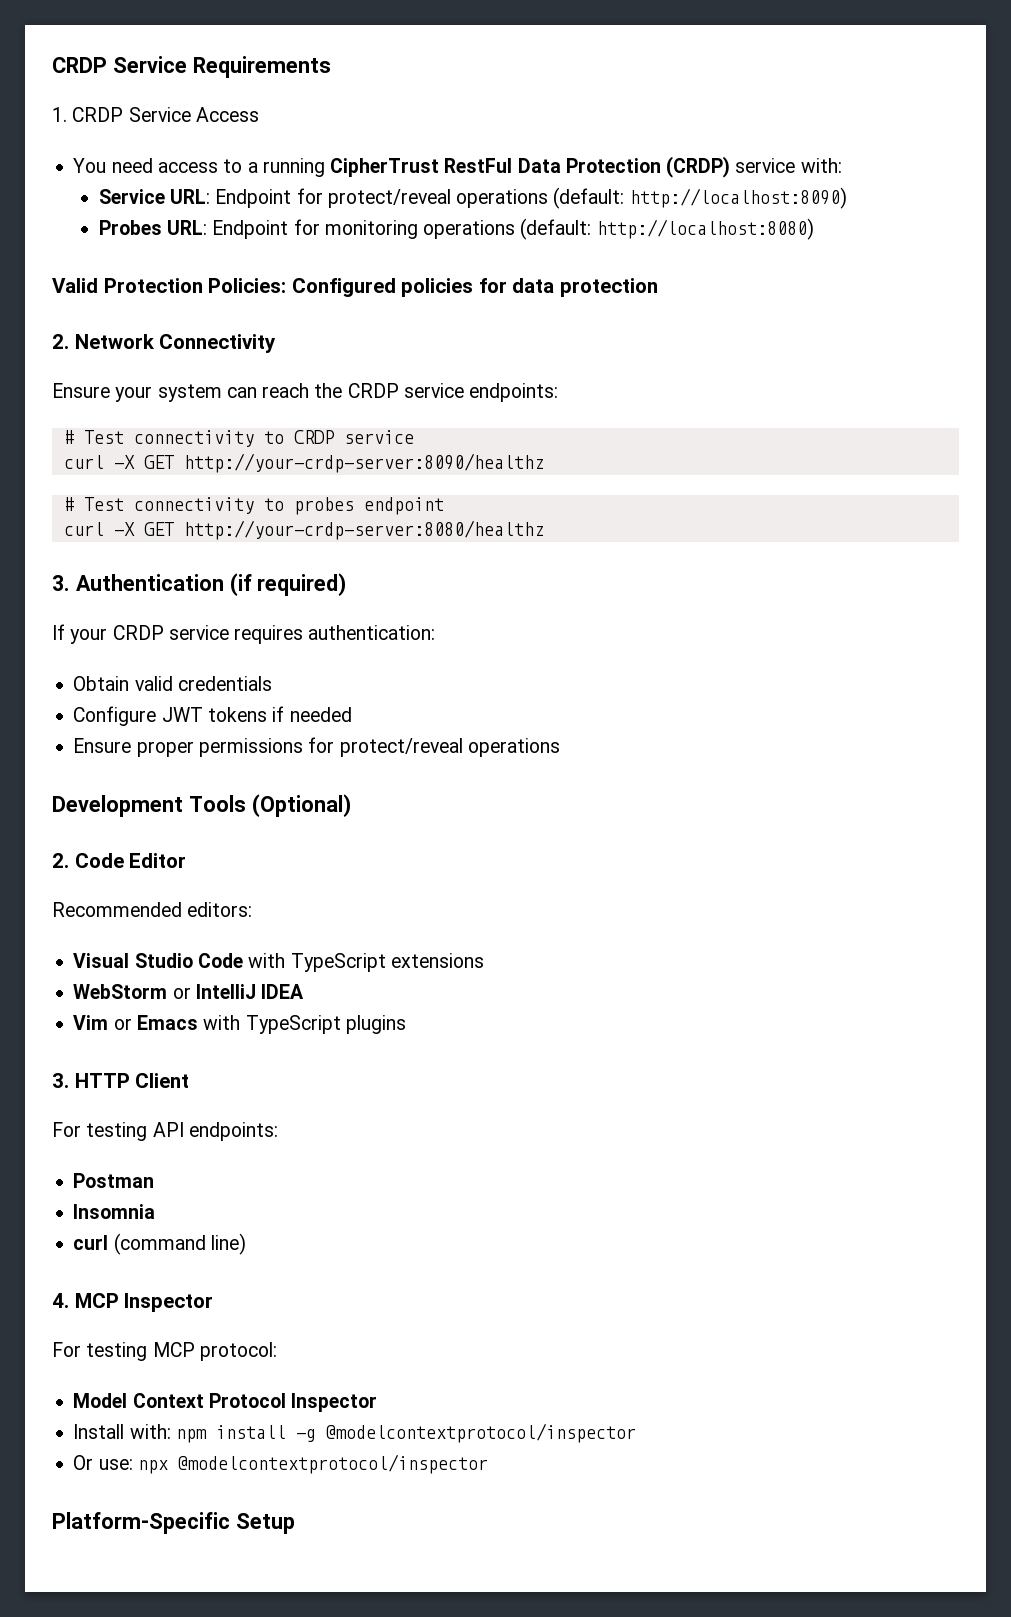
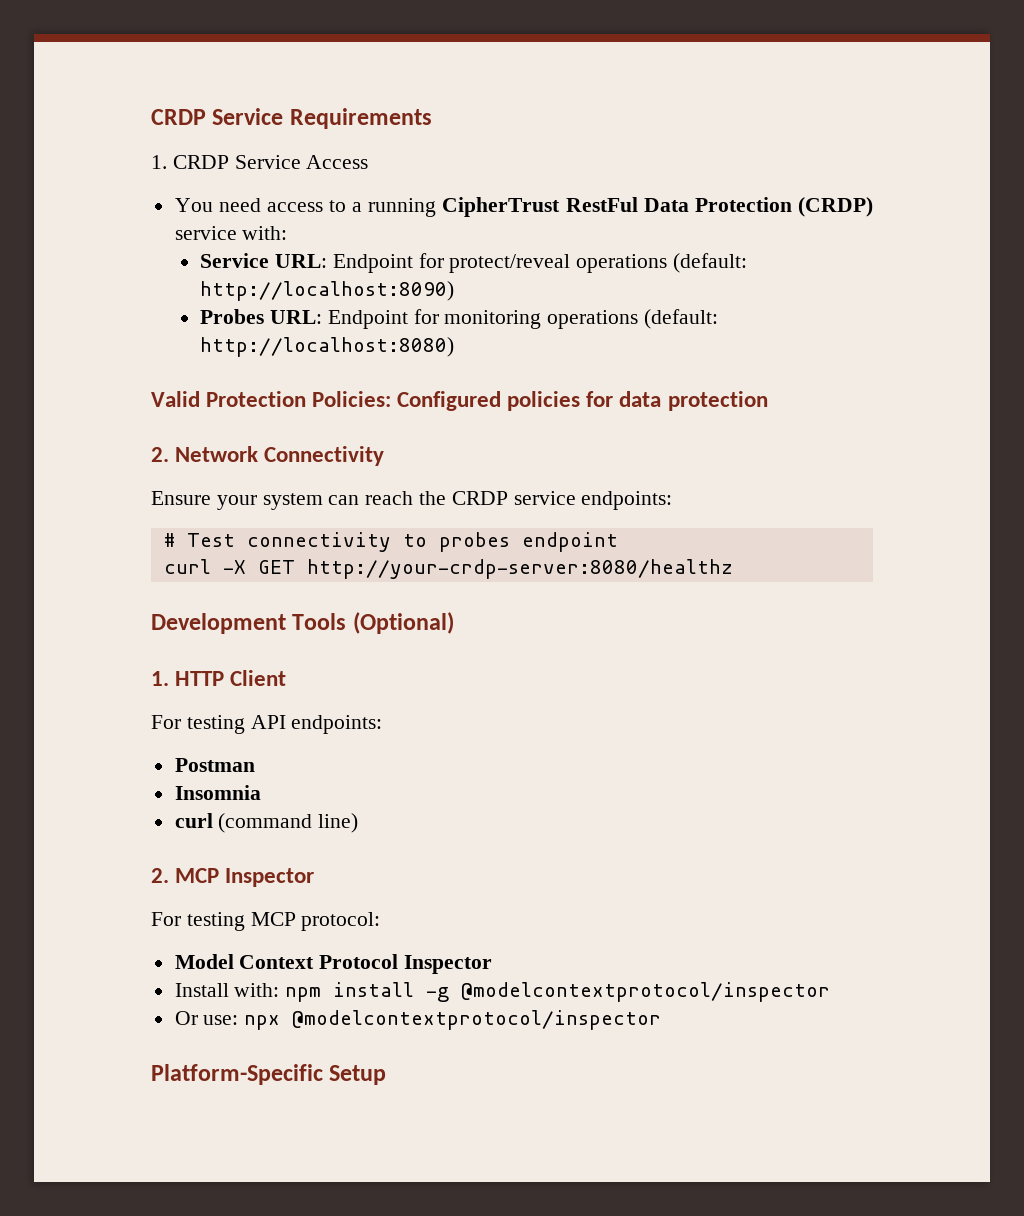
[63,430,414,447] [63,453,544,473] // # Test connectivity to CRDP service // curl -X GET http://your-crdp-server:8090/healthz -> (673, 500) none
[52,573,347,596] [52,624,436,644] [73,676,272,691] [73,706,352,726] [73,737,560,757] [52,794,351,817] [52,853,187,868] [52,902,253,917] [73,953,484,972] [73,984,305,999] [73,1015,406,1034] [52,1073,69,1088] 3. Authentication (if required) // If your CRDP service requires authentication: // Obtain valid credentials // Configure JWT tokens if needed // Ensure proper permissions for protect/reveal operations // Development Tools (Optional) // 2. Code Editor // Recommended editors: // Visual Studio Code with TypeScript extensions // WebStorm or IntelliJ IDEA // Vim or Emacs with TypeScript plugins // 3. -> [151,612,454,634] [151,671,169,686] Development Tools (Optional) // 1.
[52,1293,69,1308] 4. -> [151,868,169,883] 2.

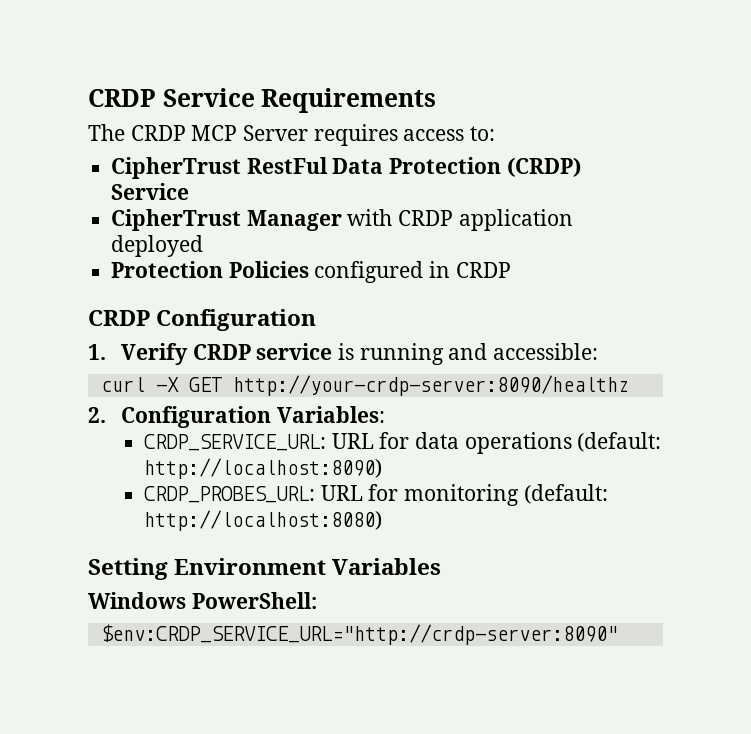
[151,155,369,169] [174,198,437,217] 1. CRDP Service Access // You need access to a running -> [88,124,496,146] The CRDP MCP Server requires access to: //
[174,226,288,240] [200,253,571,273] service with: // Service URL: Endpoint for protect/reveal -> [111,183,190,200] [111,209,573,231] [111,235,204,257] [111,261,511,283] [88,309,317,331] [88,343,599,365] [100,375,629,396] [88,406,385,428] [144,432,460,451] Service // CipherTrust Manager with CRDP application deployed // Protection Policies configured in CRDP // CRDP Configuration // 1. Verify CRDP service is running and accessible: // curl -X GET http://your-crdp-server:8090/healthz // 2. Configuration Variables: // CRDP_SERVICE_URL: URL for data
[200,309,408,329] Probes URL: Endpoint -> [144,485,363,503] CRDP_PROBES_URL: URL
[547,310,639,329] operations -> (520, 495) none
[151,391,768,411] [151,446,385,466] [151,491,673,510] [163,532,618,552] [163,559,733,579] [151,612,454,634] [151,670,287,686] [151,715,383,734] [174,758,255,772] [174,785,261,800] [174,813,359,833] [151,868,315,887] [151,912,381,931] [174,954,493,974] [174,982,831,1002] [174,1010,662,1030] [151,1064,387,1085] Valid Protection Policies: Configured policies for data protection // 2. Network Connectivity // Ensure your system can reach the CRDP service endpoints: // # Test connectivity to probes endpoint // curl -X GET http://your-crdp-server:8080/healthz // Development Tools (Optional) // 1. HTTP Client // For testing API endpoints: // Postman // Insomnia // curl (command line) // 2. MCP Inspector // For testing MCP protocol: // Model Context Protocol Inspector // Install with: npm install -g @modelcontextprotocol/inspector // Or use: npx @modelcontextprotocol/inspector // Platform-Specific Setup -> [88,558,442,580] [88,592,317,609] [100,624,618,645] Setting Environment Variables // Windows PowerShell: // $env:CRDP_SERVICE_URL="http://crdp-server:8090"

